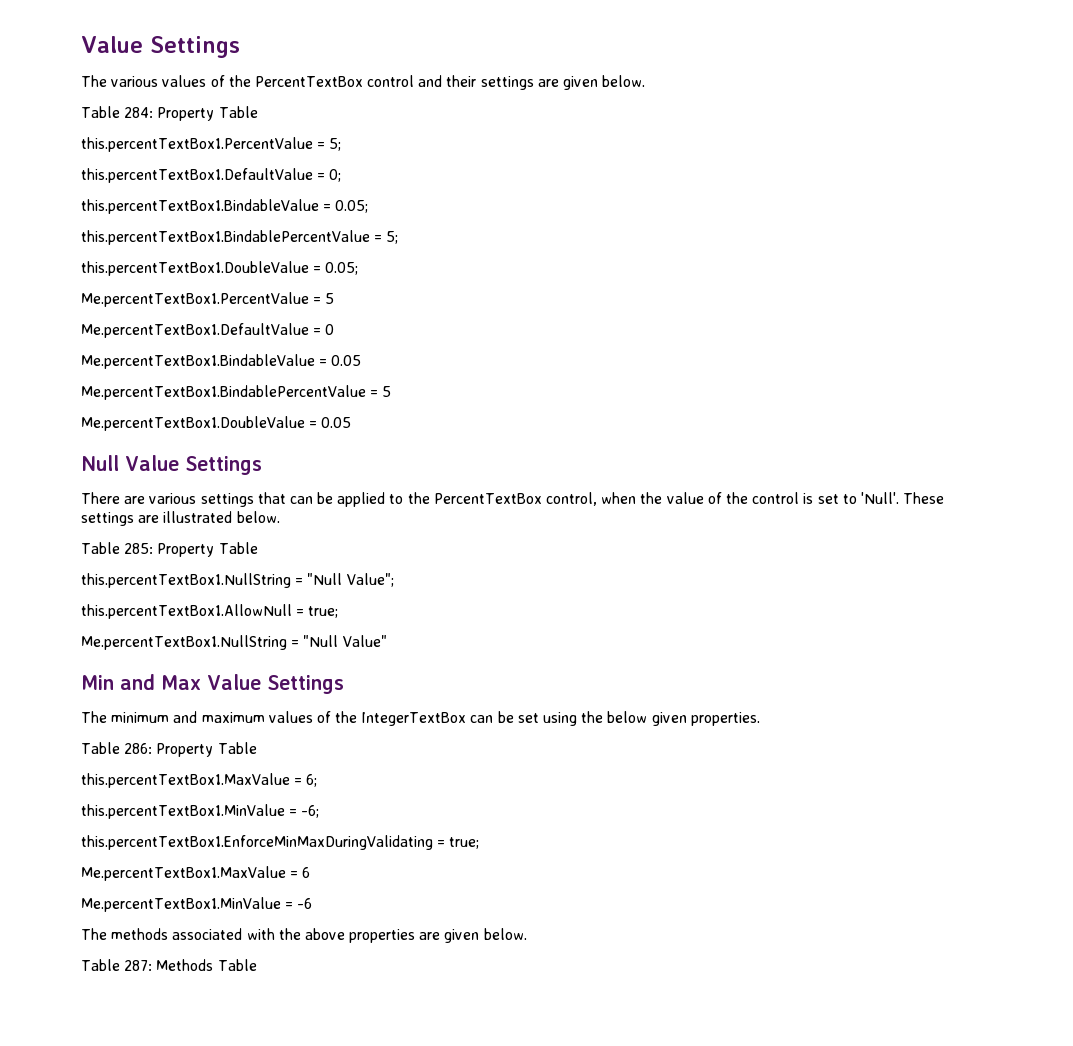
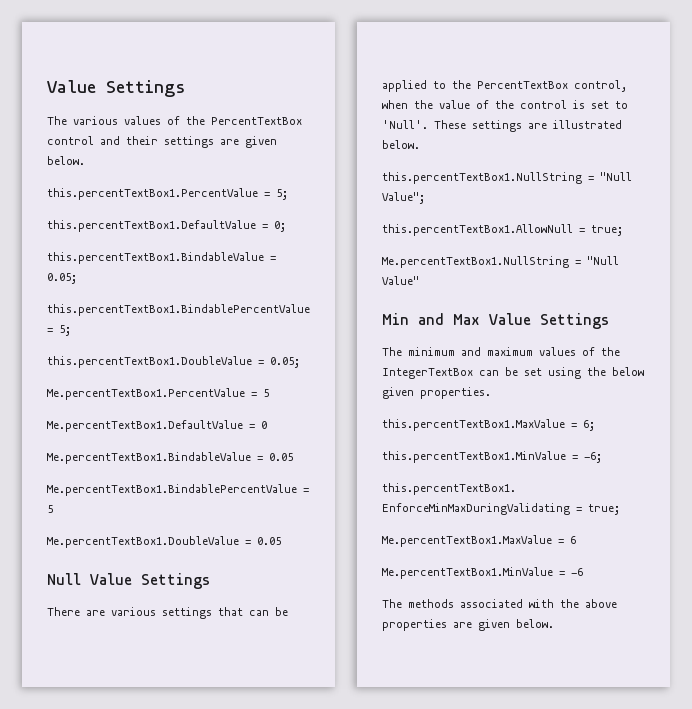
[81,106,258,121] // Table 284: Property Table -> (85, 160) none
[81,542,258,557] // Table 285: Property Table -> (420, 144) none
[81,742,257,757] // Table 286: Property Table -> (491, 393) none
[81,959,257,971] // Table 287: Methods Table -> (554, 623) none

